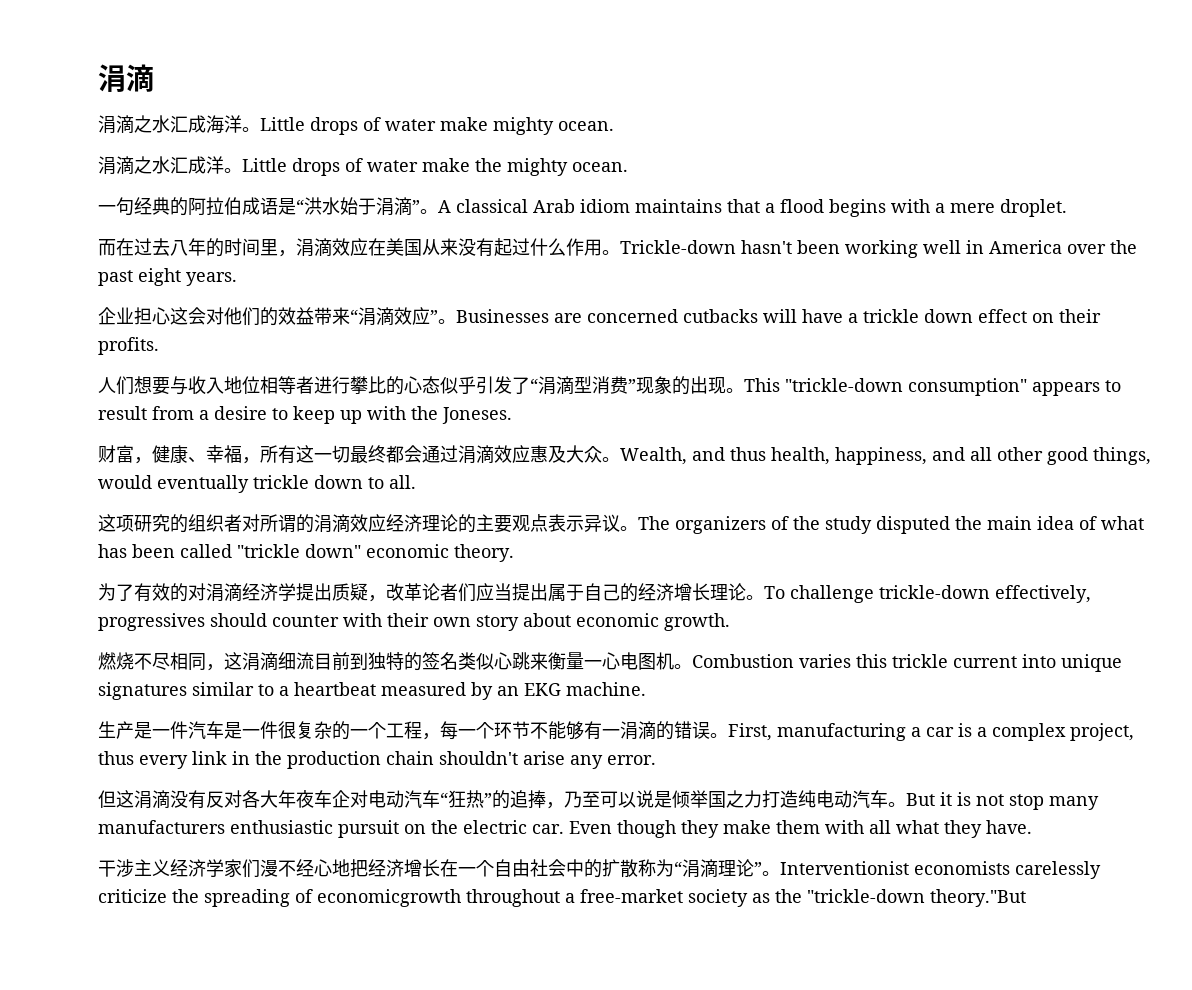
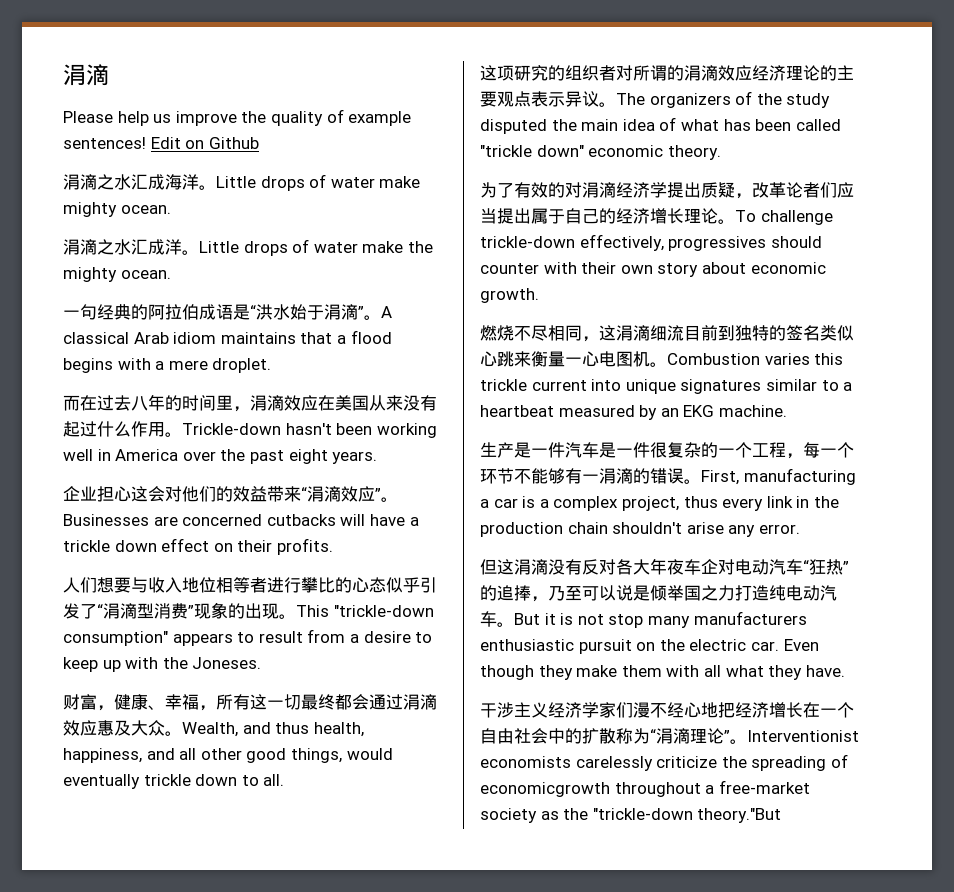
[98,64,154,92] 涓滴 -> [63,64,109,86] [63,109,412,126] [63,137,259,149] 涓滴 // Please help us improve the quality of example sentences! Edit on Github

